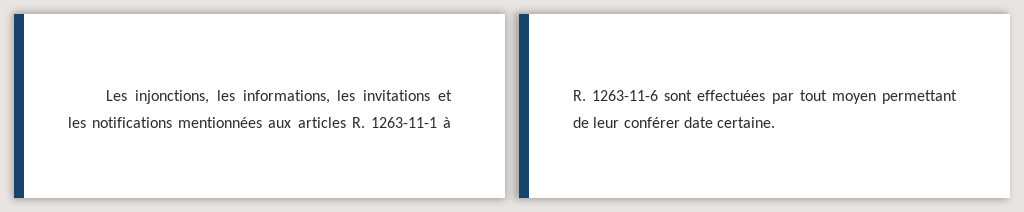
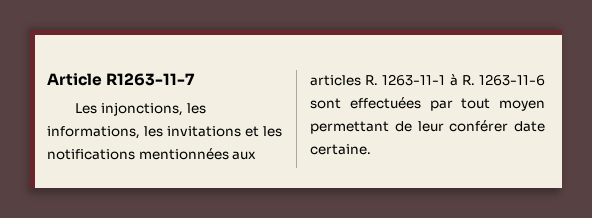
(106, 95) none -> [47,73,196,86] Article R1263-11-7 //

